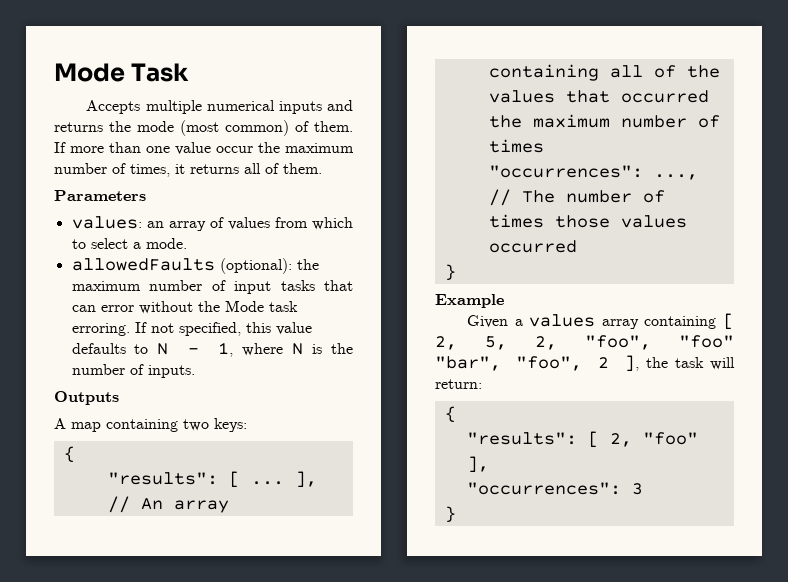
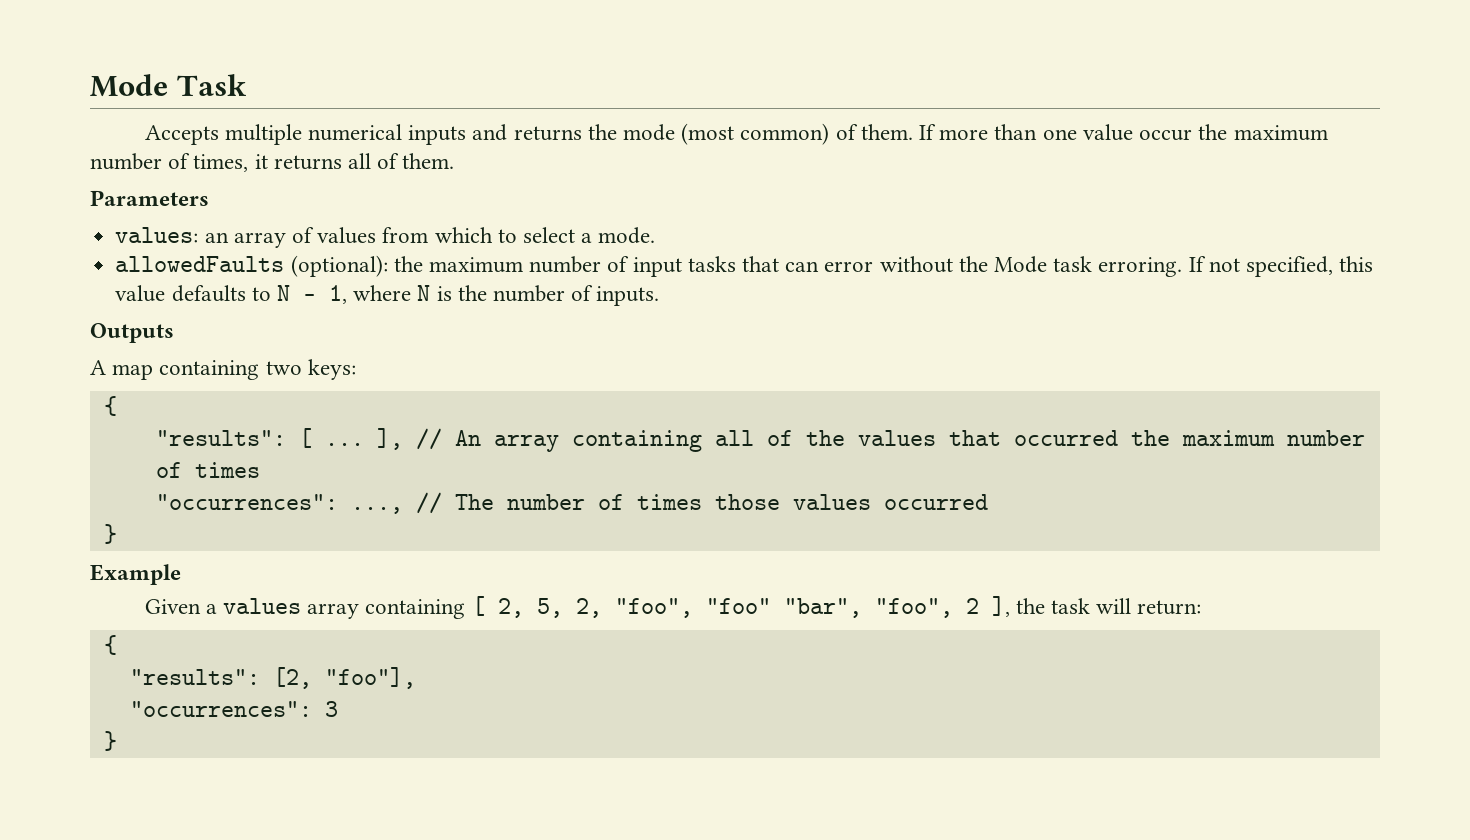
[587,431,698,448] [466,456,489,473] [ 2, "foo" ], -> [272,667,416,689] [2, "foo"],

